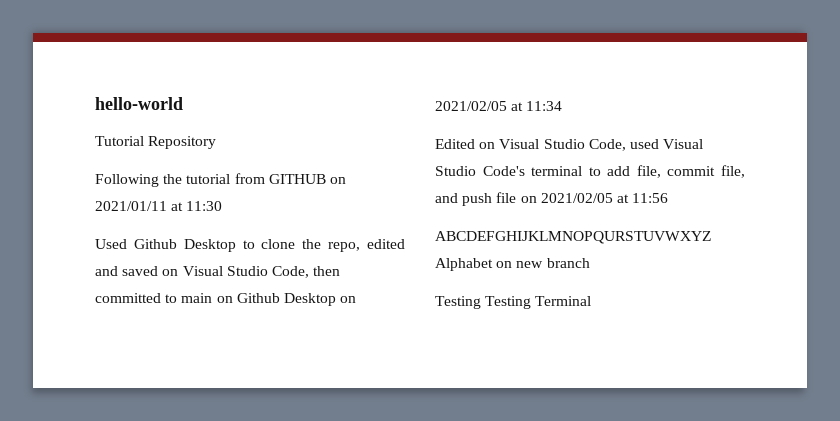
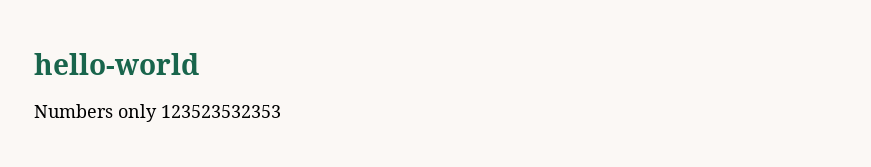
[95,136,217,149] [95,173,346,187] [95,201,223,211] [95,239,405,252] [95,266,341,278] [95,293,357,306] [435,101,563,111] [435,139,704,151] [435,165,745,178] [435,192,669,206] [435,231,711,244] [435,258,590,271] [435,296,592,309] Tutorial Repository // Following the tutorial from GITHUB on 2021/01/11 at 11:30 // Used Github Desktop to clone the repo, edited and saved on Visual Studio Code, then committed to main on Github Desktop on 2021/02/05 at 11:34 // Edited on Visual Studio Code, used Visual Studio Code's terminal to add file, commit file, and push file on 2021/02/05 at 11:56 // ABCDEFGHIJKLMNOPQURSTUVWXYZ Alphabet on new branch // Testing Testing Terminal -> [34,104,281,122] Numbers only 123523532353

